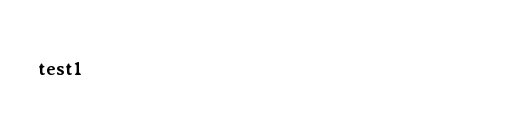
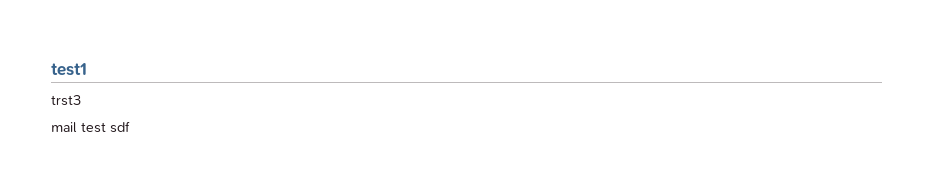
(82, 68) none -> [51,95,81,106] [51,121,130,133] // trst3 // mail test sdf

